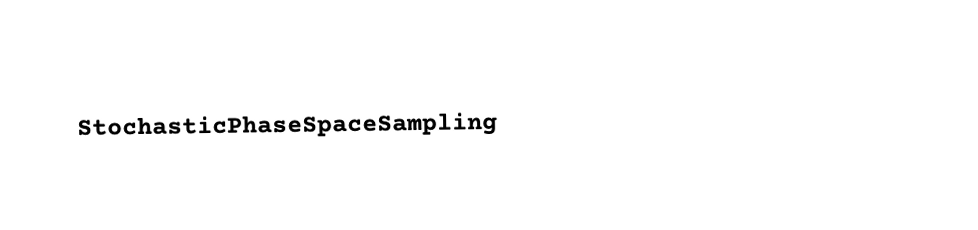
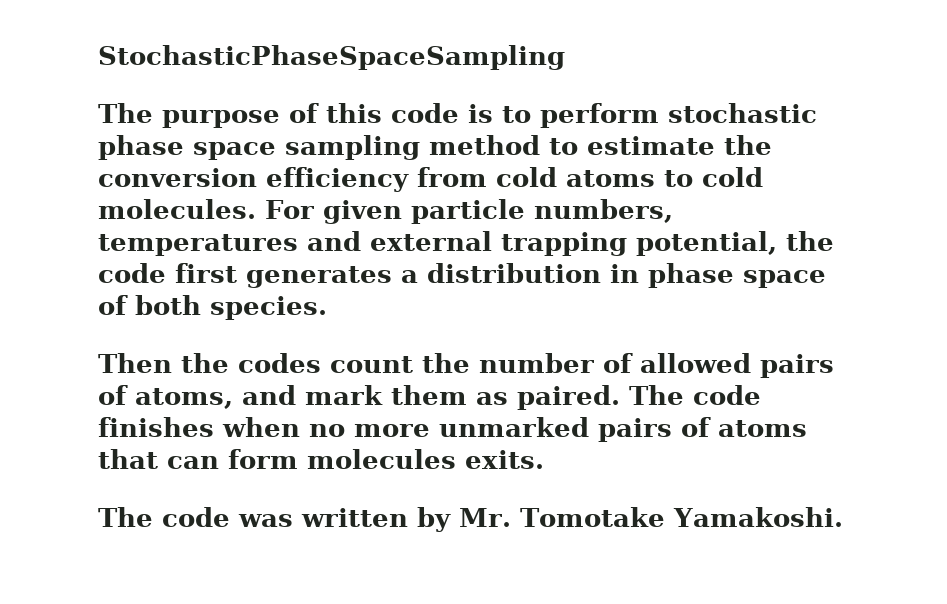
(498, 126) none -> [98,103,817,128] [98,135,772,160] [98,167,763,192] [98,199,673,224] [98,231,834,256] [98,263,826,288] [98,295,327,320] [98,353,834,378] [98,385,761,410] [98,417,807,442] [98,449,544,469] [98,507,843,532] // The purpose of this code is to perform stochastic phase space sampling method to estimate the conversion efficiency from cold atoms to cold molecules. For given particle numbers, temperatures and external trapping potential, the code first generates a distribution in phase space of both species. // Then the codes count the number of allowed pairs of atoms, and mark them as paired. The code finishes when no more unmarked pairs of atoms that can form molecules exits. // The code was written by Mr. Tomotake Yamakoshi.

